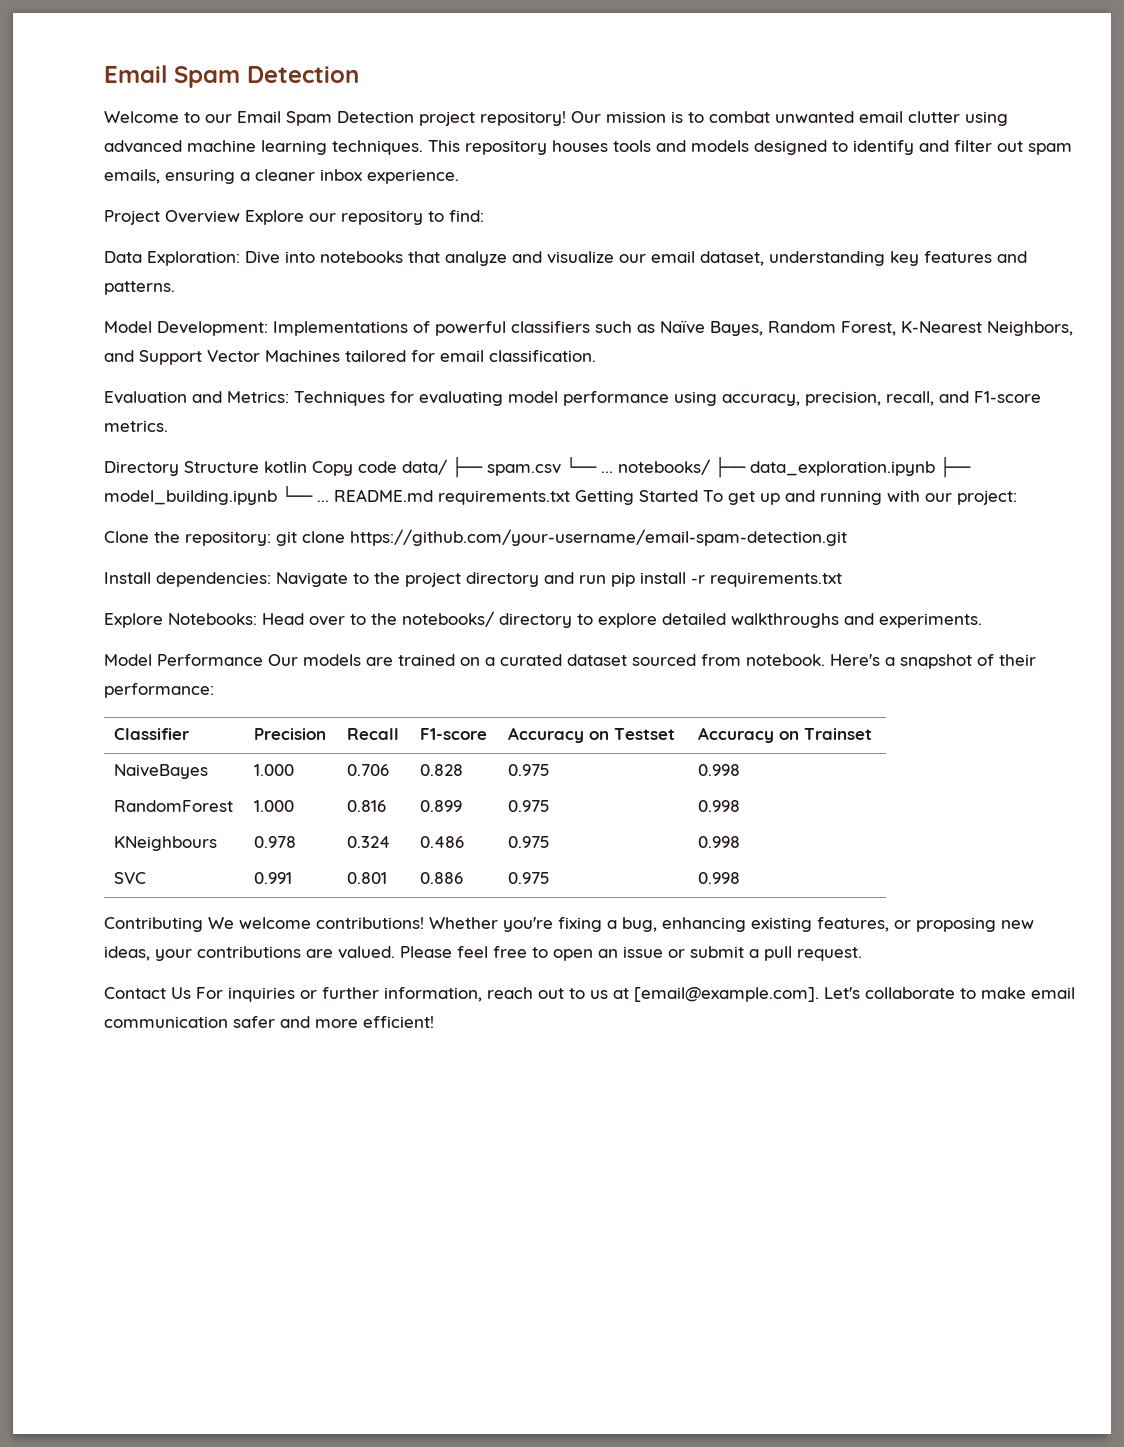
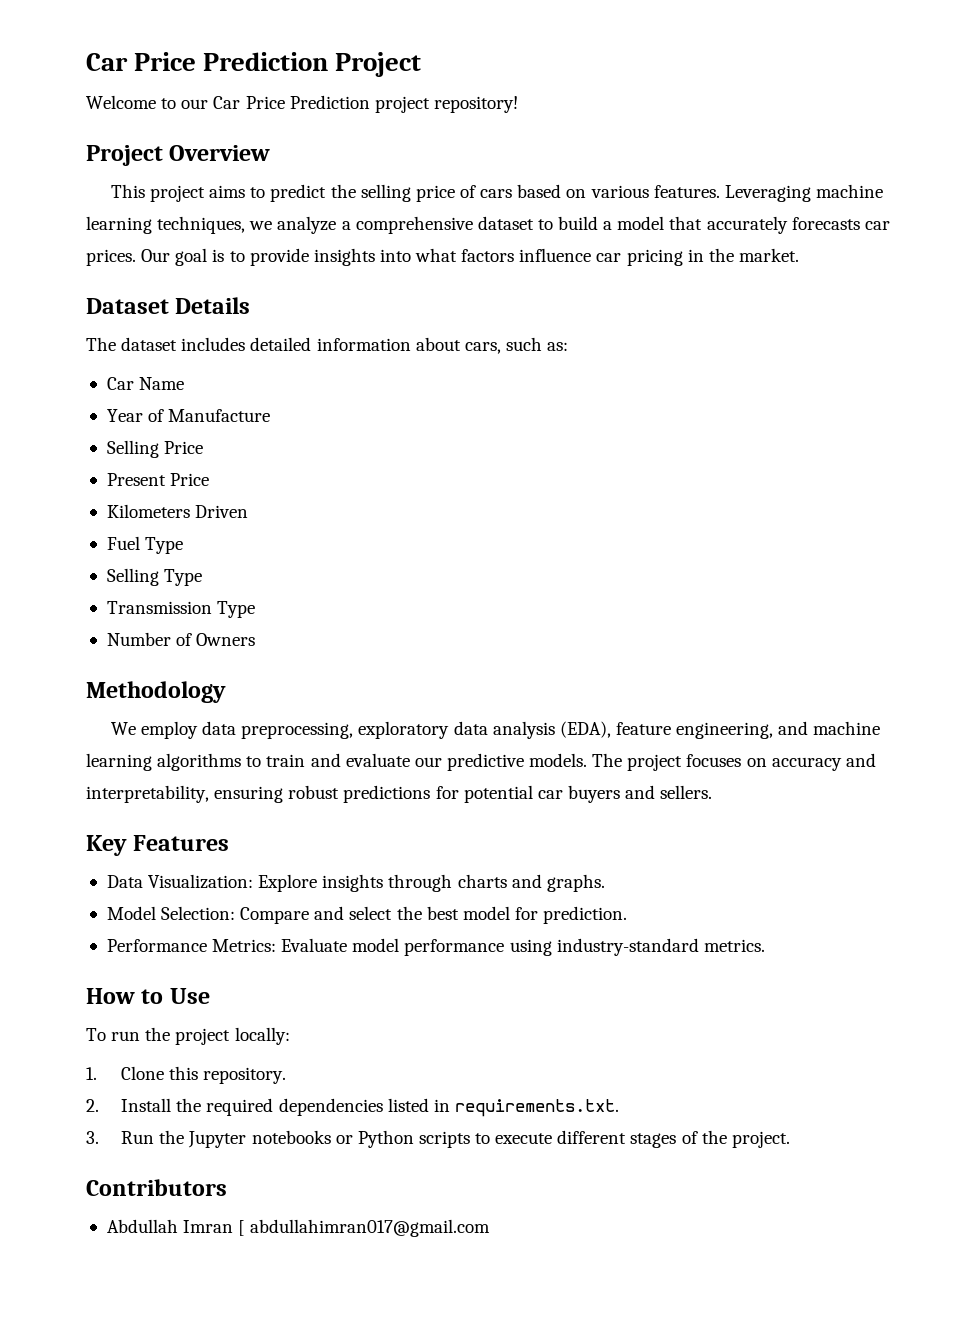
[104,65,359,88] Email Spam Detection -> [86,52,422,77] Car Price Prediction Project
[237,111,414,126] Email Spam Detection -> [213,95,370,109] Car Price Prediction
[571,111,1008,126] [104,140,1072,155] [104,169,459,184] [104,210,484,225] [104,251,1027,266] [104,281,175,295] [104,320,1073,336] [104,350,596,365] [104,391,1041,406] [104,420,168,432] [104,457,971,478] [104,486,1017,505] [104,529,847,546] [104,572,842,587] [104,611,982,628] [104,654,1036,669] [104,683,214,698] [114,728,191,740] [254,728,327,740] [347,728,400,740] [420,728,488,740] [508,727,676,743] [698,727,873,743] [114,764,209,779] [254,764,295,776] [347,764,390,776] [420,764,464,776] [508,764,551,776] [698,764,741,776] [114,800,234,812] [254,800,295,812] [347,800,387,812] [420,800,463,812] [508,800,551,812] [698,800,741,812] [114,836,218,851] [254,836,297,848] [347,836,391,848] [420,836,465,848] [508,836,551,848] [698,836,741,848] [114,872,147,884] [254,872,293,884] [347,872,388,884] [420,872,464,884] [508,872,551,884] [698,872,741,884] [104,917,1034,932] [104,946,862,961] [104,987,1075,1002] [104,1016,434,1028] Our mission is to combat unwanted email clutter using advanced machine learning techniques. This repository houses tools and models designed to identify and filter out spam emails, ensuring a cleaner inbox experience. // Project Overview Explore our repository to find: // Data Exploration: Dive into notebooks that analyze and visualize our email dataset, understanding key features and patterns. // Model Development: Implementations of powerful classifiers such as Naïve Bayes, Random Forest, K-Nearest Neighbors, and Support Vector Machines tailored for email classification. // Evaluation and Metrics: Techniques for evaluating model performance using accuracy, precision, recall, and F1-score metrics. // Directory Structure kotlin Copy code data/ ├── spam.csv └── ... notebooks/ ├── data_exploration.ipynb ├── model_building.ipynb └── ... README.md requirements.txt Getting Started To get up and running with our project: // Clone the repository: git clone https://github.com/your-username/email-spam-detection.git // Install dependencies: Navigate to the project directory and run pip install -r requirements.txt // Explore Notebooks: Head over to the notebooks/ directory to explore detailed walkthroughs and experiments. // Model Performance Our models are trained on a curated dataset sourced from notebook. Here's a snapshot of their performance: // Classifier | Precision | Recall | F1-score | Accuracy on Testset | Accuracy on Trainset // NaiveBayes | 1.000 | 0.706 | 0.828 | 0.975 | 0.998 // RandomForest | 1.000 | 0.816 | 0.899 | 0.975 | 0.998 // KNeighbours | 0.978 | 0.324 | 0.486 | 0.975 | 0.998 // SVC | 0.991 | 0.801 | 0.886 | 0.975 | 0.998 // Contributing We welcome contributions! Whether you're fixing a bug, enhancing existing features, or proposing new ideas, your contributions are valued. Please feel free to open an issue or submit a pull request. // Contact Us For inquiries or further information, reach out to us at [email@example.com]. Let's collaborate to make email communication safer and more efficient! -> [86,145,271,166] [110,184,883,202] [86,216,890,234] [86,248,799,266] [86,297,251,314] [86,337,569,354] [106,377,185,390] [106,409,271,422] [106,440,204,458] [106,473,210,486] [106,504,249,518] [106,536,184,554] [106,568,203,586] [106,601,256,618] [106,632,256,646] [86,681,226,703] [110,721,881,739] [86,753,876,771] [86,785,713,803] [86,835,230,856] [106,874,605,892] [106,906,628,924] [106,938,765,956] [86,988,210,1004] [86,1027,290,1045] [86,1066,287,1084] [86,1098,619,1117] [86,1130,790,1148] [86,1179,227,1196] [106,1219,491,1237] // Project Overview // This project aims to predict the selling price of cars based on various features. Leveraging machine learning techniques, we analyze a comprehensive dataset to build a model that accurately forecasts car prices. Our goal is to provide insights into what factors influence car pricing in the market. // Dataset Details // The dataset includes detailed information about cars, such as: // Car Name // Year of Manufacture // Selling Price // Present Price // Kilometers Driven // Fuel Type // Selling Type // Transmission Type // Number of Owners // Methodology // We employ data preprocessing, exploratory data analysis (EDA), feature engineering, and machine learning algorithms to train and evaluate our predictive models. The project focuses on accuracy and interpretability, ensuring robust predictions for potential car buyers and sellers. // Key Features // Data Visualization: Explore insights through charts and graphs. // Model Selection: Compare and select the best model for prediction. // Performance Metrics: Evaluate model performance using industry-standard metrics. // How to Use // To run the project locally: // 1. Clone this repository. // 2. Install the required dependencies listed in requirements.txt. // 3. Run the Jupyter notebooks or Python scripts to execute different stages of the project. // Contributors // Abdullah Imran [ abdullahimran017@gmail.com

